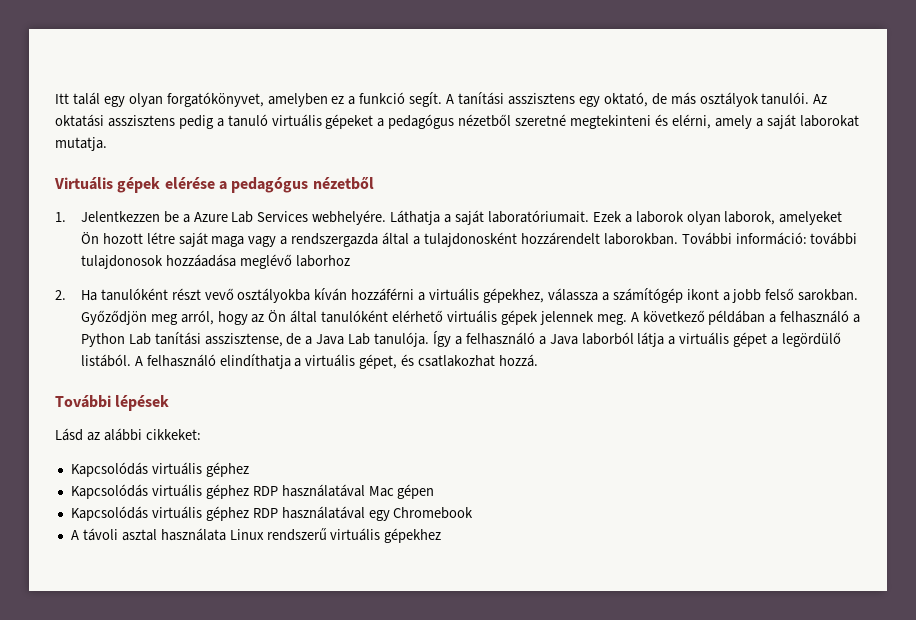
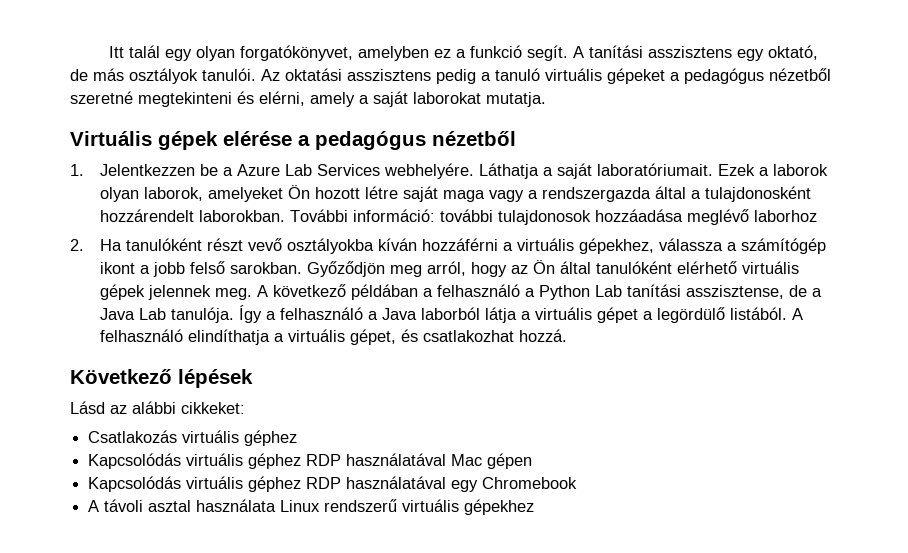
[55,395,111,408] További -> [70,369,172,384] Következő
[70,462,148,477] Kapcsolódás -> [88,430,178,443] Csatlakozás

